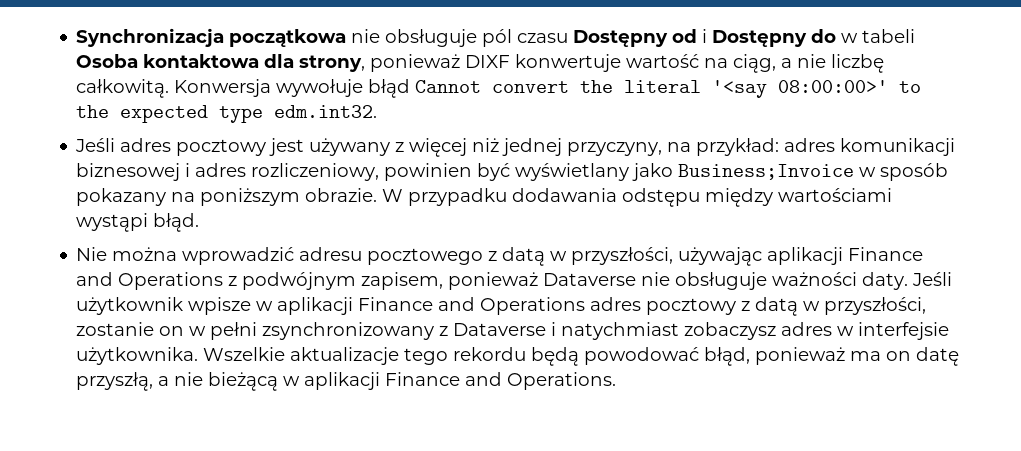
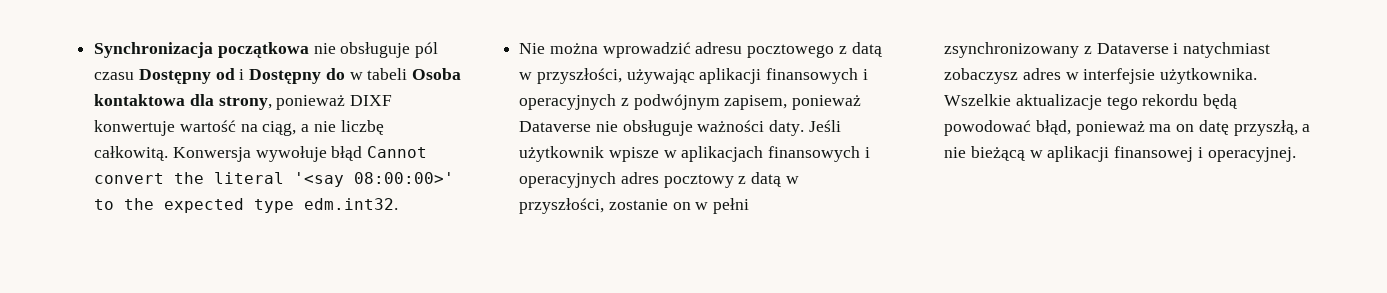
[75,138,956,157] [76,163,949,181] [76,188,893,207] [76,213,200,232] // Jeśli adres pocztowy jest używany z więcej niż jednej przyczyny, na przykład: adres komunikacji biznesowej i adres rozliczeniowy, powinien być wyświetlany jako Business;Invoice w sposób pokazany na poniższym obrazie. W przypadku dodawania odstępu między wartościami wystąpi błąd. -> (399, 204) none
[848,247,924,261] [76,272,224,290] Finance and Operations -> [766,68,868,84] [519,94,617,110] finansowych i operacyjnych
[277,297,586,315] aplikacji Finance and Operations -> [681,146,870,162] [519,172,617,188] aplikacjach finansowych i operacyjnych
[385,372,617,390] Finance and Operations. -> [1114,146,1296,162] finansowej i operacyjnej.

